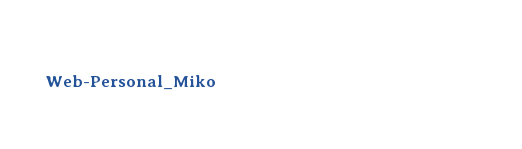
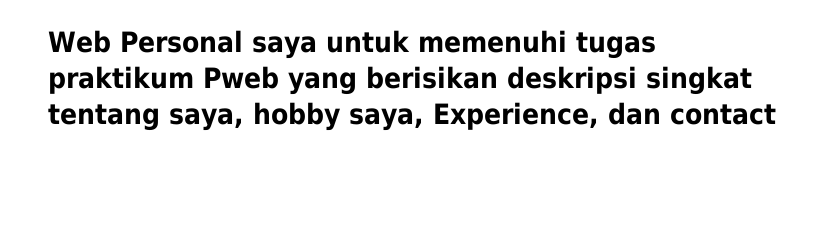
[46,75,216,90] Web-Personal_Miko -> [48,30,656,59] [48,66,752,95] [48,102,776,131] Web Personal saya untuk memenuhi tugas praktikum Pweb yang berisikan deskripsi singkat tentang saya, hobby saya, Experience, dan contact

